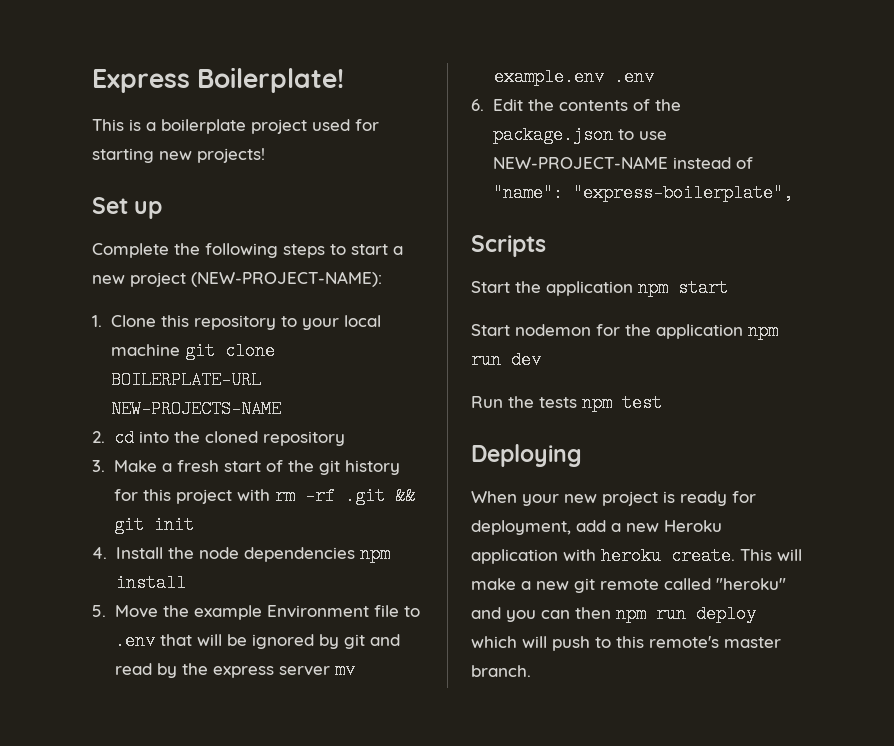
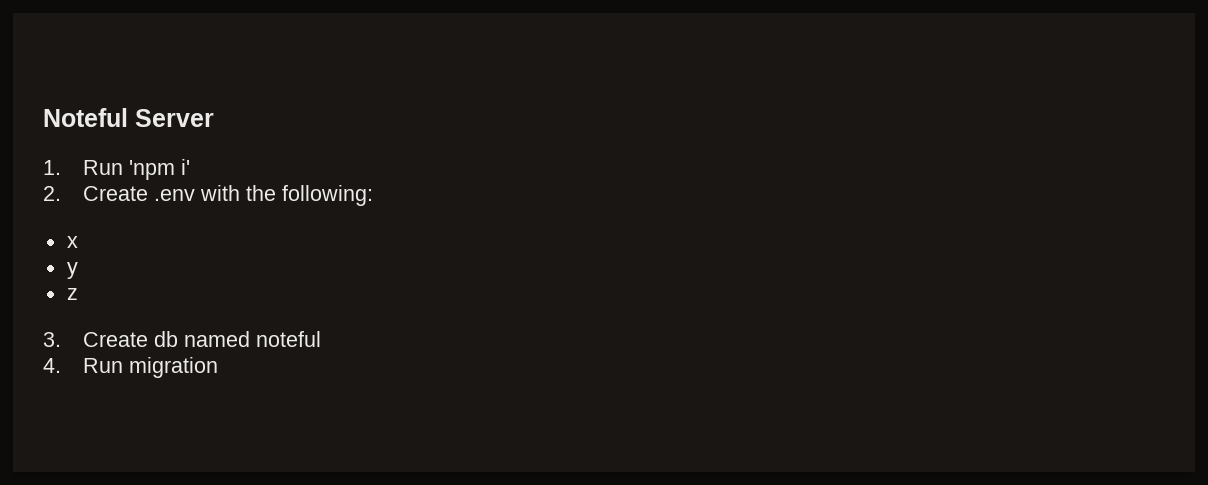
[92,67,345,93] [92,119,379,134] [92,148,265,163] [92,197,163,219] [92,243,403,258] [92,271,382,287] [92,315,382,330] [111,342,276,360] [111,371,262,389] [111,400,282,418] [92,429,345,447] [92,460,400,475] [113,487,415,505] [113,516,194,534] [92,545,390,563] [115,574,186,592] [92,605,420,620] [114,632,400,650] [114,661,355,679] [493,68,654,86] [471,99,681,111] [492,126,667,144] [492,156,753,169] [492,184,793,202] [471,235,546,257] [471,279,728,297] [471,322,778,340] [471,351,541,369] [471,394,662,412] [471,444,582,467] [471,491,756,506] [471,520,722,535] [471,547,802,565] [471,578,786,593] [471,605,756,623] [471,636,781,651] [471,665,531,677] Express Boilerplate! // This is a boilerplate project used for starting new projects! // Set up // Complete the following steps to start a new project (NEW-PROJECT-NAME): // 1. Clone this repository to your local machine git clone BOILERPLATE-URL NEW-PROJECTS-NAME // 2. cd into the cloned repository // 3. Make a fresh start of the git history for this project with rm -rf .git && git init // 4. Install the node dependencies npm install // 5. Move the example Environment file to .env that will be ignored by git and read by the express server mv example.env .env // 6. Edit the contents of the package.json to use NEW-PROJECT-NAME instead of "name": "express-boilerplate", // Scripts // Start the application npm start // Start nodemon for the application npm run dev // Run the tests npm test // Deploying // When your new project is ready for deployment, add a new Heroku application with heroku create. This will make a new git remote called "heroku" and you can then npm run deploy which will push to this remote's master branch. -> [43,108,214,127] [43,159,190,180] [43,185,373,206] [66,236,78,248] [66,262,78,279] [66,288,78,300] [43,331,321,347] [43,357,218,378] Noteful Server // 1. Run 'npm i' // 2. Create .env with the following: // x // y // z // 3. Create db named noteful // 4. Run migration

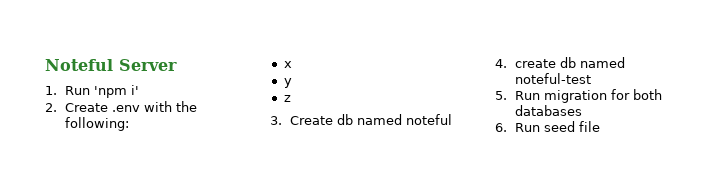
[82,357,218,378] Run migration -> [515,57,626,68] [515,73,592,84] [495,89,663,103] [515,105,583,116] [495,121,601,132] create db named noteful-test // 5. Run migration for both databases // 6. Run seed file

